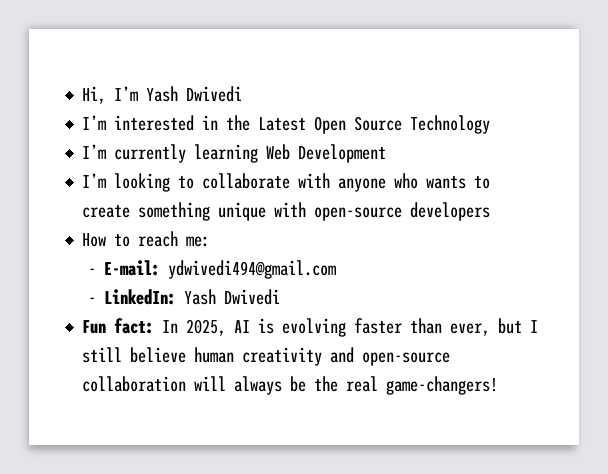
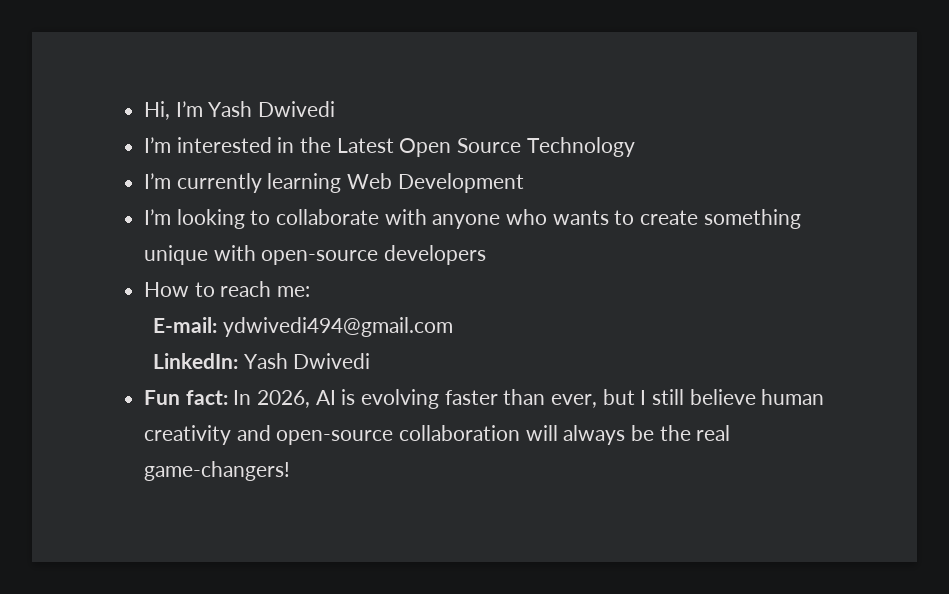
[88,268,97,275] - -> (311, 291) none
[88,297,97,304] - -> (453, 327) none
[186,319,227,336] 2025, -> [257,390,311,408] 2026,

